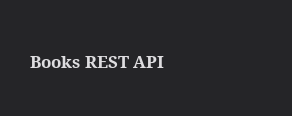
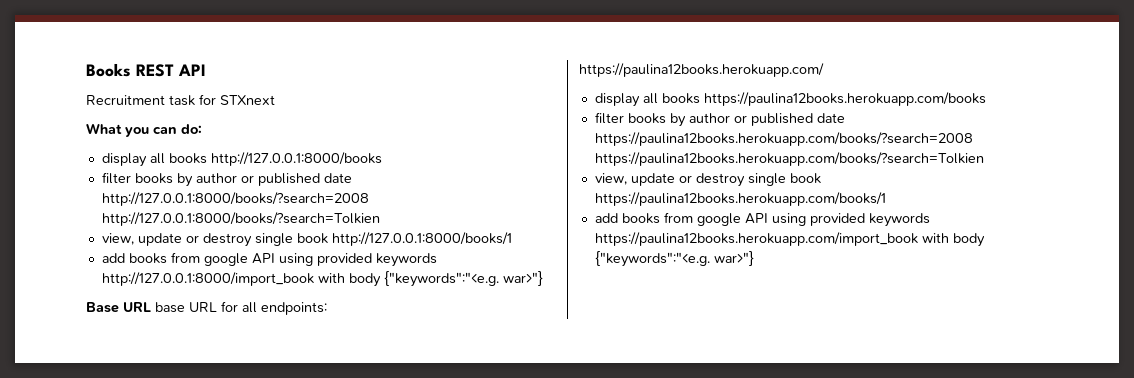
(165, 62) none -> [86,94,275,106] [86,123,202,137] [101,152,382,167] [101,172,352,187] [101,192,369,206] [101,212,380,226] [101,232,512,247] [101,252,437,267] [101,271,543,287] [86,301,327,315] [579,63,824,77] [594,92,986,107] [594,112,845,127] [594,132,973,146] [594,152,984,166] [594,173,821,187] [594,192,886,206] [594,212,930,227] [594,232,985,247] [594,251,754,267] // Recruitment task for STXnext // What you can do: // display all books http://127.0.0.1:8000/books // filter books by author or published date http://127.0.0.1:8000/books/?search=2008 http://127.0.0.1:8000/books/?search=Tolkien // view, update or destroy single book http://127.0.0.1:8000/books/1 // add books from google API using provided keywords http://127.0.0.1:8000/import_book with body {"keywords":"<e.g. war>"} // Base URL base URL for all endpoints: https://paulina12books.herokuapp.com/ // display all books https://paulina12books.herokuapp.com/books // filter books by author or published date https://paulina12books.herokuapp.com/books/?search=2008 https://paulina12books.herokuapp.com/books/?search=Tolkien // view, update or destroy single book https://paulina12books.herokuapp.com/books/1 // add books from google API using provided keywords https://paulina12books.herokuapp.com/import_book with body {"keywords":"<e.g. war>"}

